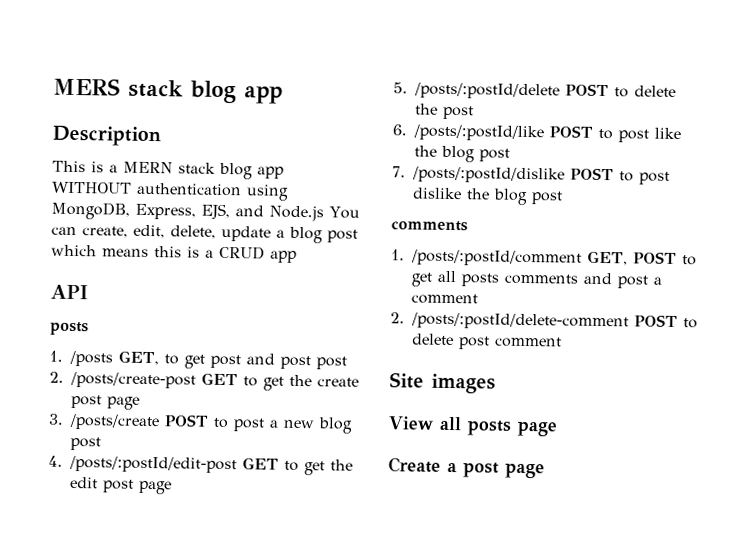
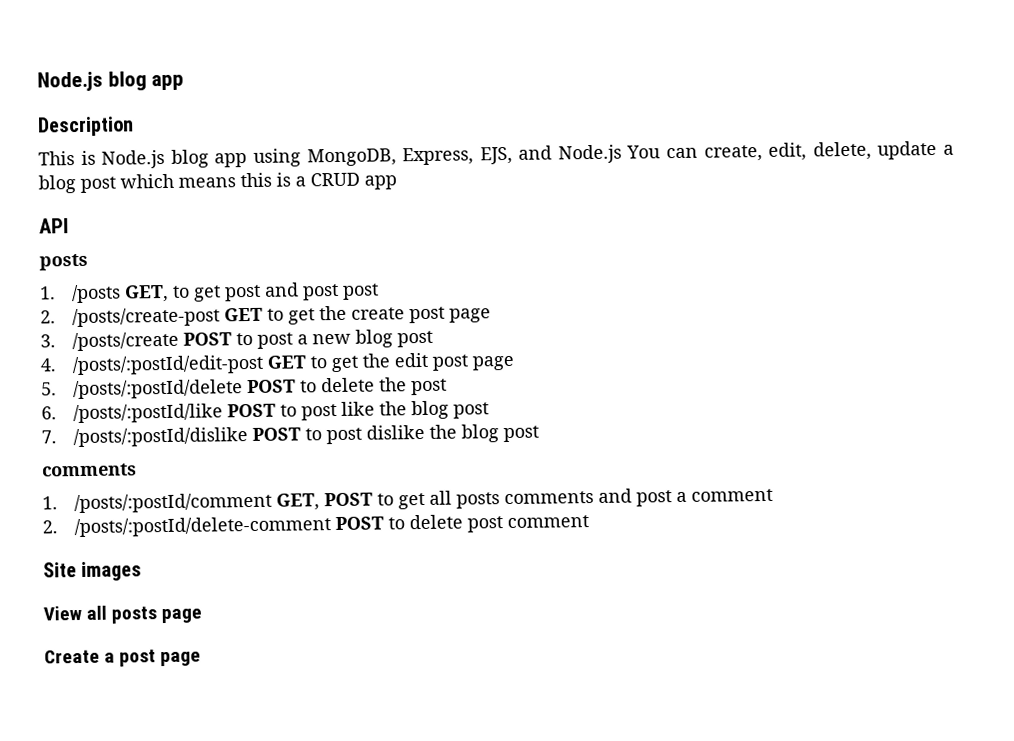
[53,77,183,98] MERS stack -> [37,71,103,92] Node.js
[109,161,284,180] [52,181,242,197] a MERN stack blog app WITHOUT authentication -> [101,149,248,169] Node.js blog app

